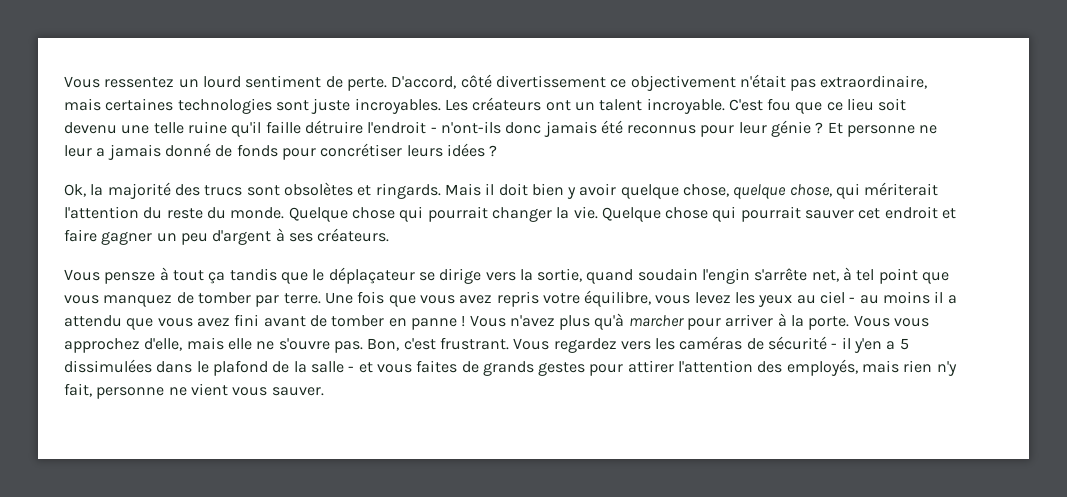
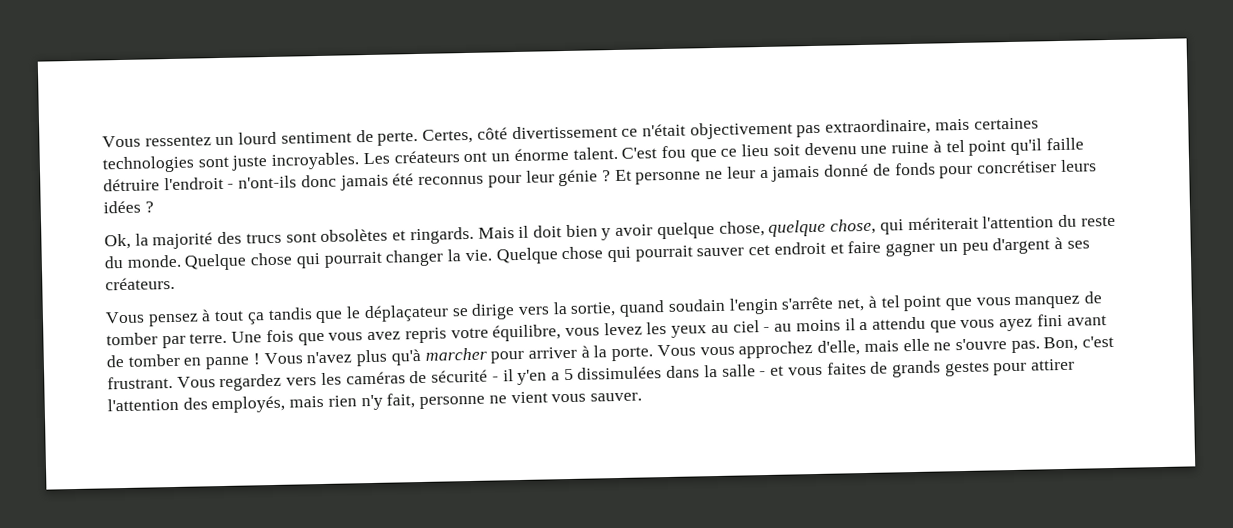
[391,76,457,89] D'accord, -> [422,128,474,144] Certes,
[630,74,786,91] objectivement n'était -> [641,121,793,140] n'était objectivement
[599,98,725,114] talent incroyable. -> [513,146,618,162] énorme talent.
[153,121,227,134] telle ruine -> [891,139,1007,156] ruine à tel point
[104,272,156,284] pensze -> [147,313,199,327] pensez
[196,318,230,327] avez -> [999,318,1034,332] ayez
[196,360,290,376] le plafond de -> (701, 372) none

